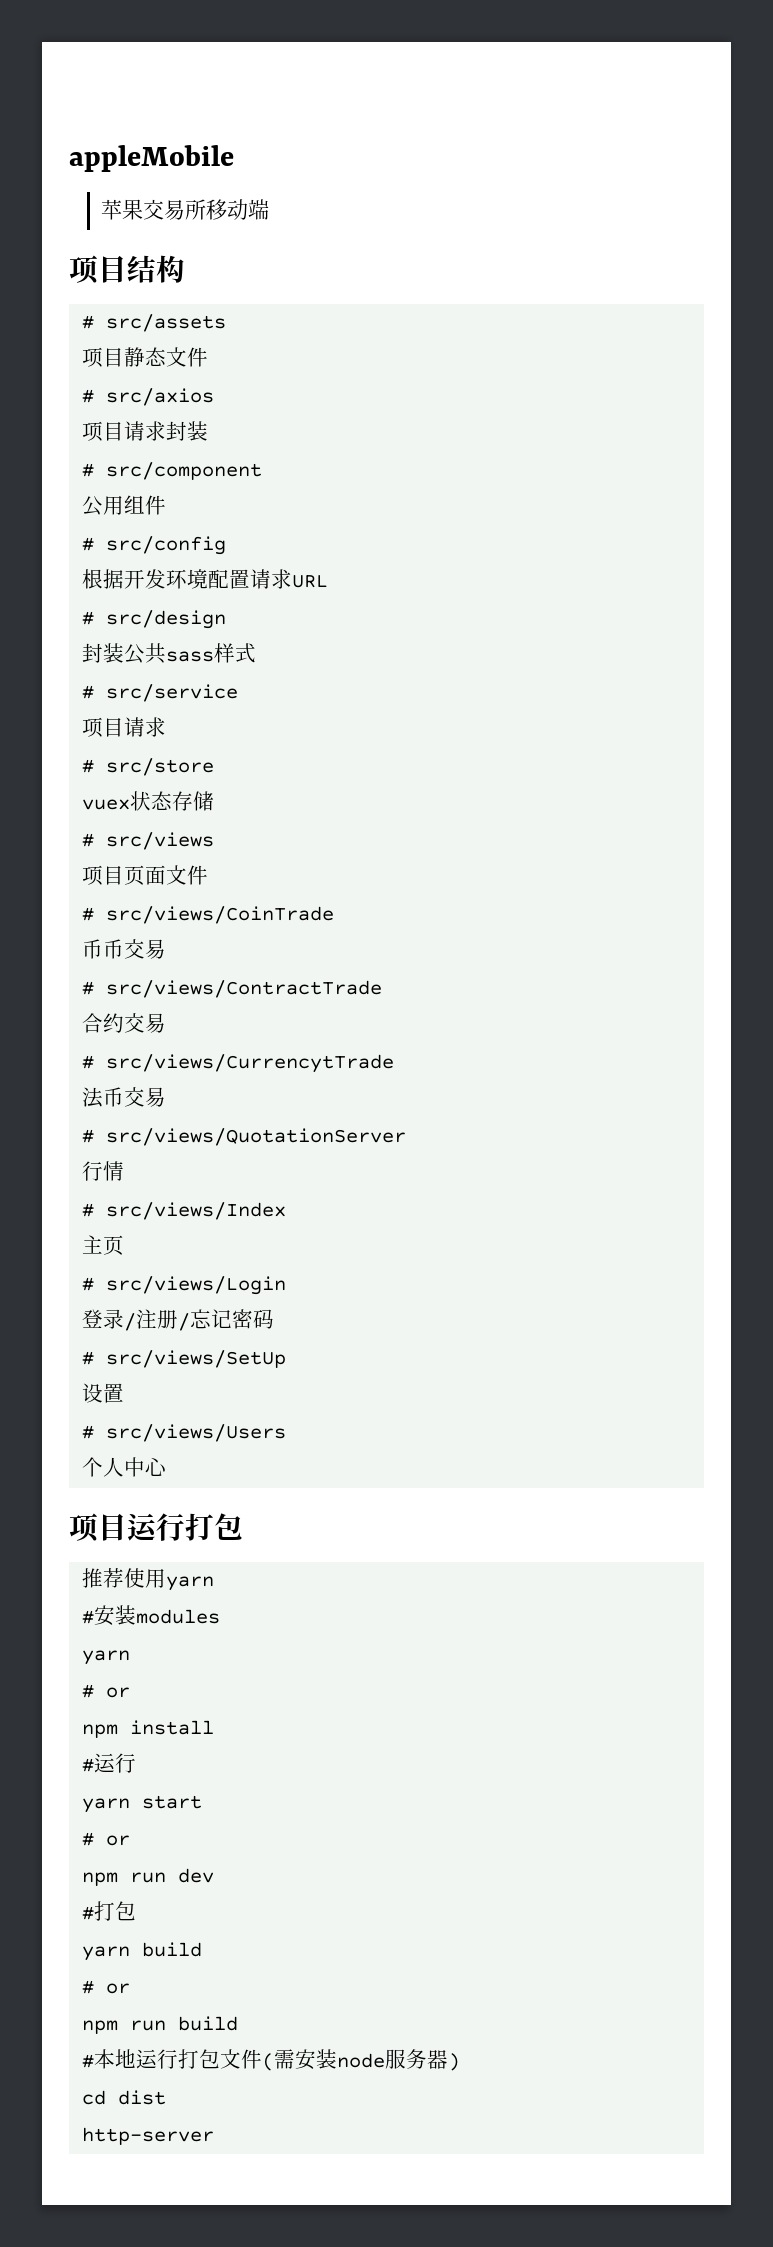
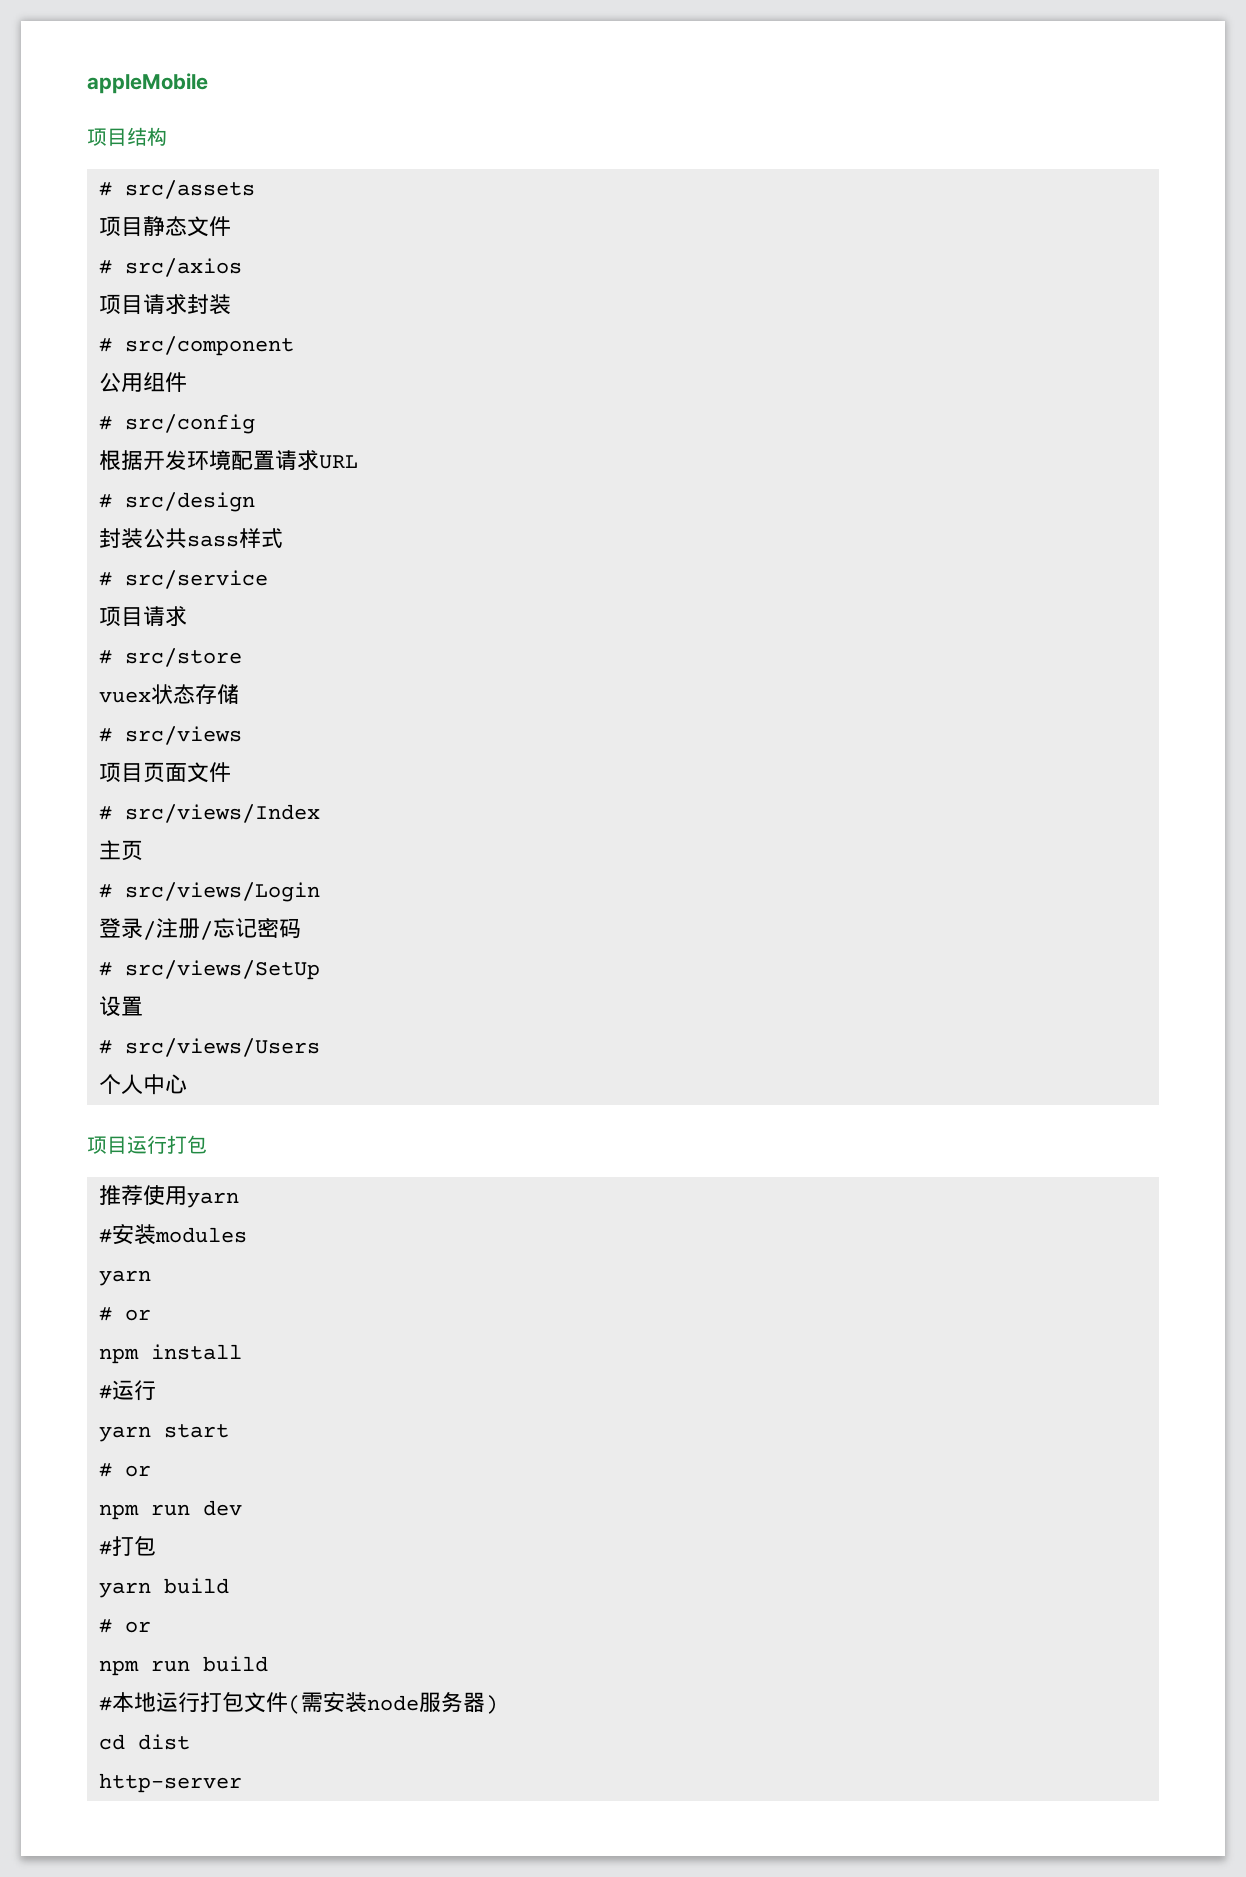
[101,199,270,220] // 苹果交易所移动端 -> (208, 83) none
[81,906,334,924] [81,939,166,959] [81,980,382,998] [81,1013,166,1033] [81,1054,394,1073] [81,1087,166,1108] [81,1128,406,1146] [81,1161,124,1181] // # src/views/CoinTrade // 币币交易 // # src/views/ContractTrade // 合约交易 // # src/views/CurrencytTrade // 法币交易 // # src/views/QuotationServer // 行情 -> (231, 772) none

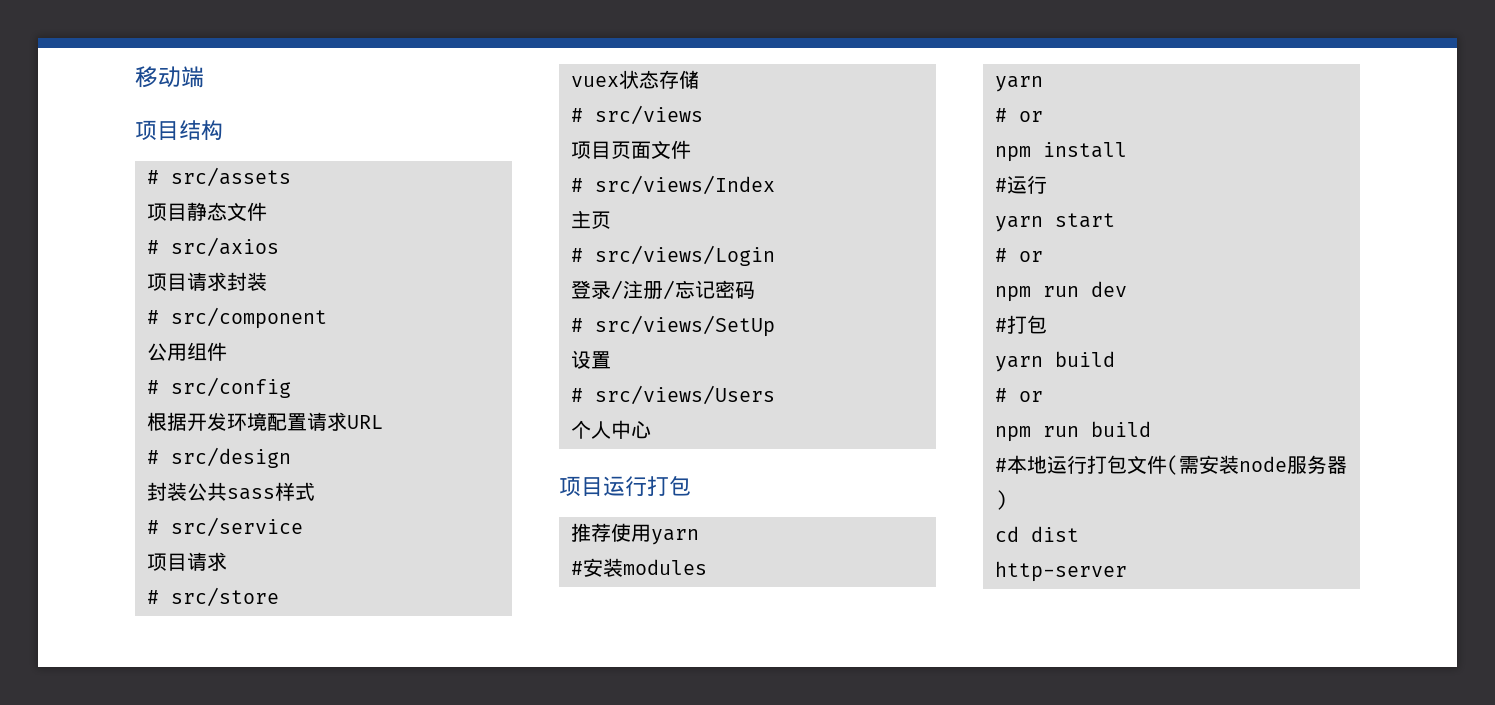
[87,73,208,94] appleMobile -> [135,66,204,88] 移动端

